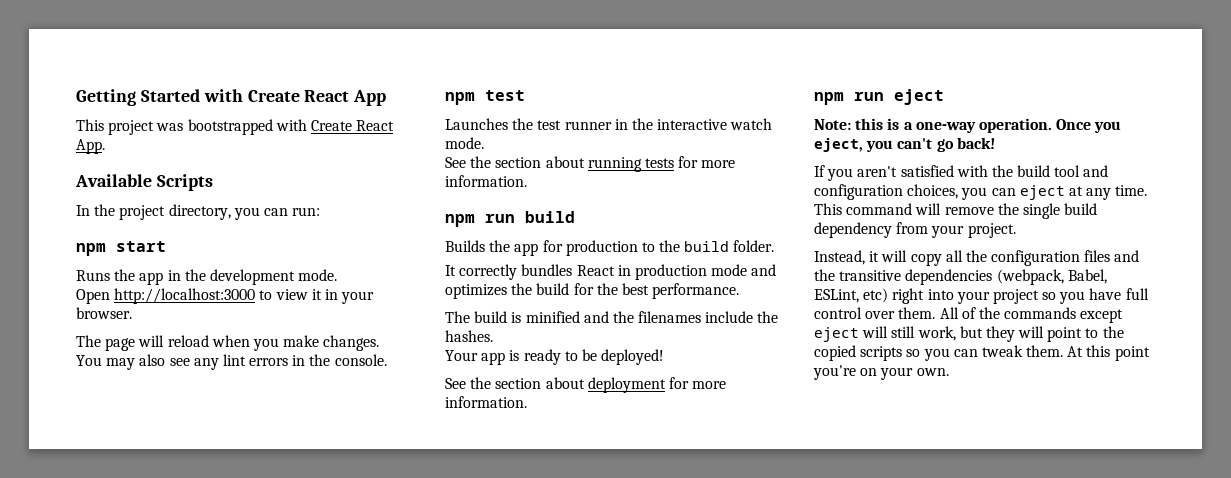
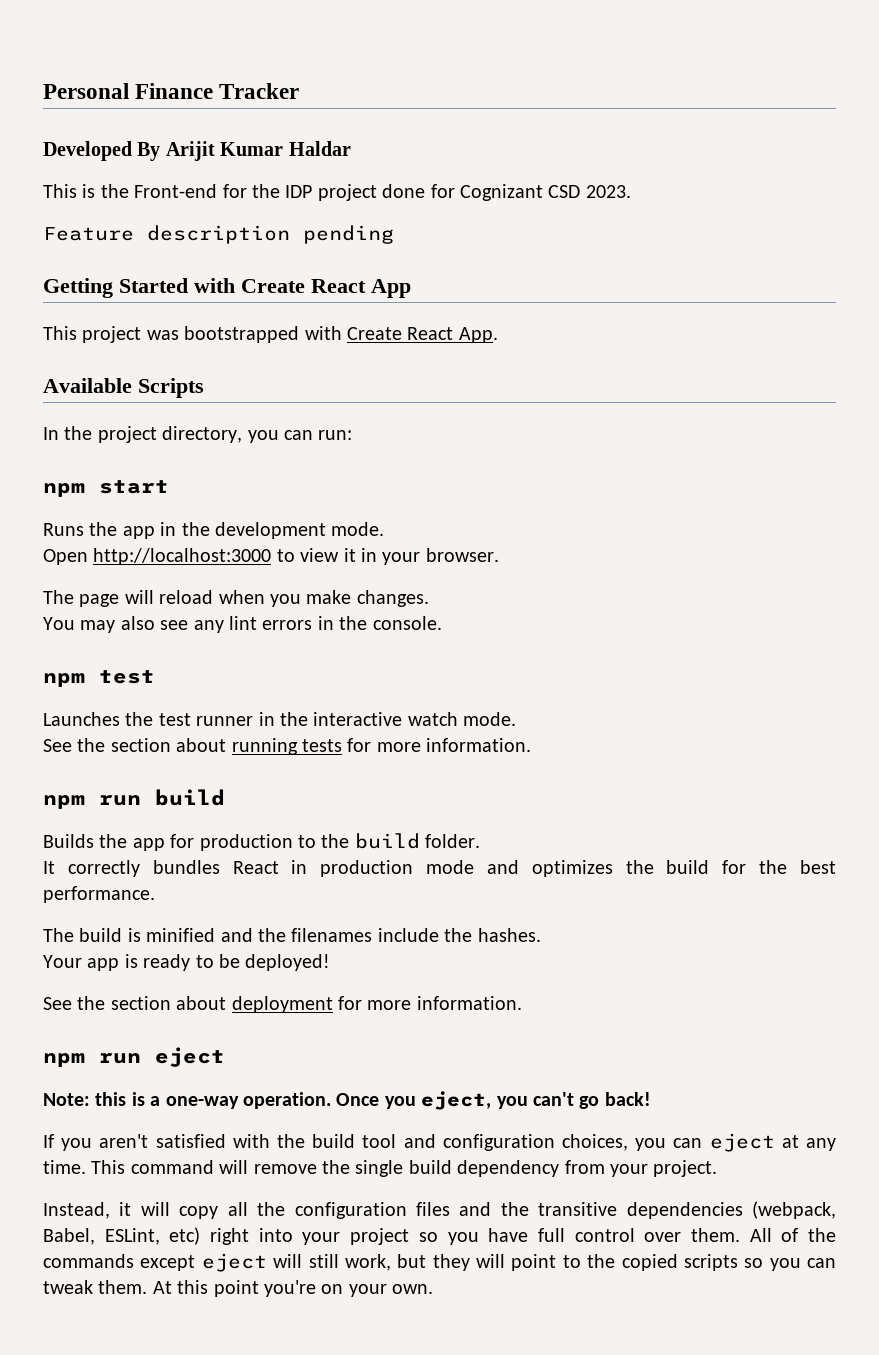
(76, 97) none -> [43,83,300,99] [43,141,351,161] [43,184,631,201] [43,225,394,244] Personal Finance Tracker // Developed By Arijit Kumar Haldar // This is the Front-end for the IDP project done for Cognizant CSD 2023. // Feature description pending //

